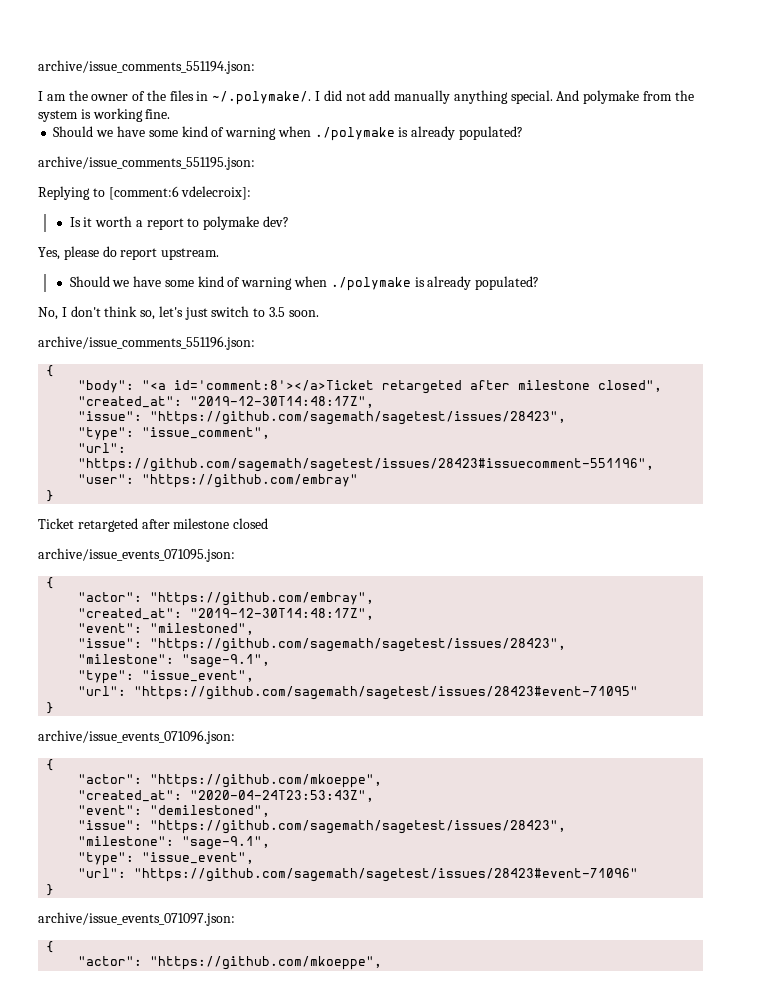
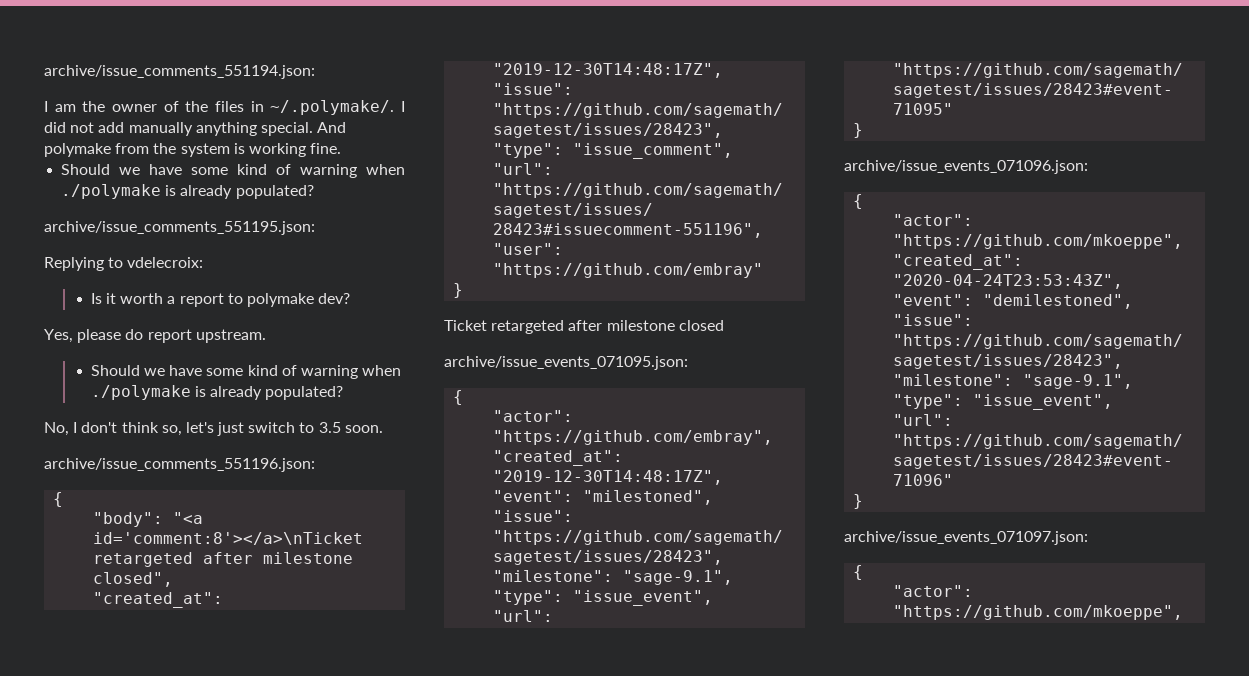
[108,186,252,200] [comment:6 vdelecroix]: -> [127,257,204,268] vdelecroix:
[174,380,375,391] id='comment:8'></a>Ticket -> [93,532,364,545] id='comment:8'></a>\nTicket

